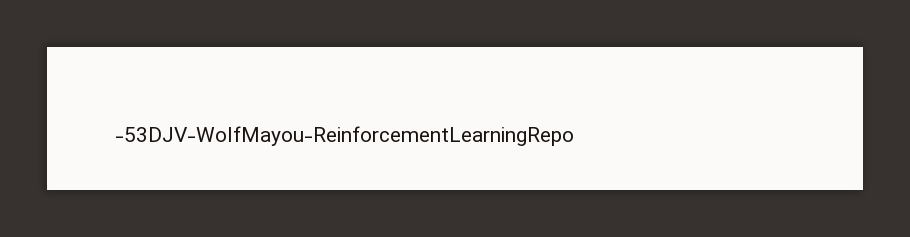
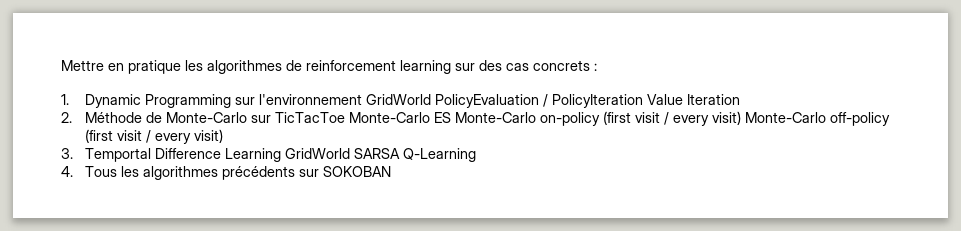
[115,126,574,146] -53DJV-WolfMayou-ReinforcementLearningRepo -> [61,60,597,74] [61,94,741,108] [61,111,891,126] [85,129,224,144] [61,148,477,162] [61,166,392,180] Mettre en pratique les algorithmes de reinforcement learning sur des cas concrets : // 1. Dynamic Programming sur l'environnement GridWorld PolicyEvaluation / PolicyIteration Value Iteration // 2. Méthode de Monte-Carlo sur TicTacToe Monte-Carlo ES Monte-Carlo on-policy (first visit / every visit) Monte-Carlo off-policy (first visit / every visit) // 3. Temportal Difference Learning GridWorld SARSA Q-Learning // 4. Tous les algorithmes précédents sur SOKOBAN

